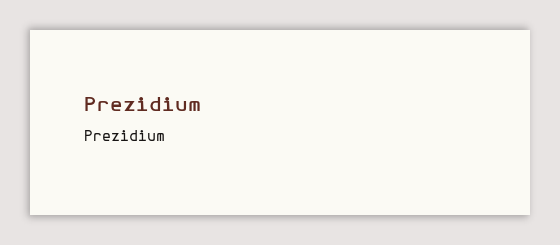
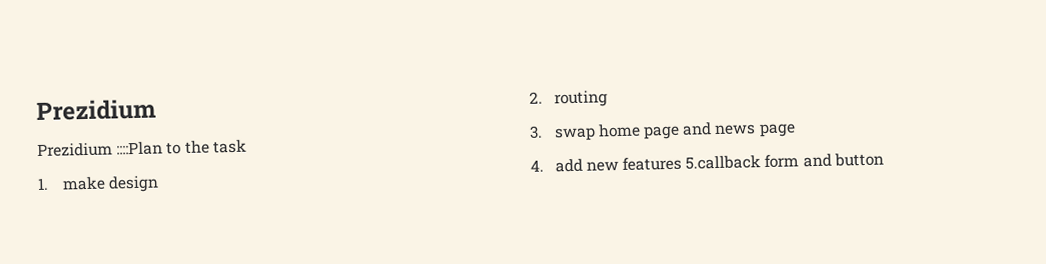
(165, 135) none -> [116,139,247,156] [37,175,159,193] [529,90,608,108] [529,122,796,142] [530,152,884,173] ::::Plan to the task // 1. make design // 2. routing // 3. swap home page and news page // 4. add new features 5.callback form and button

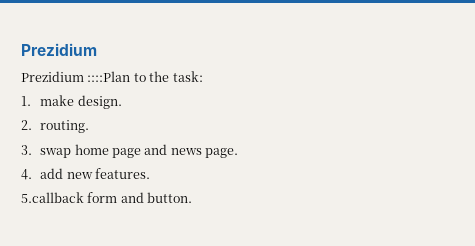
[212,139,247,154] task -> [172,71,203,82] task:
[107,175,159,193] design -> [77,95,122,109] design.
[553,90,608,108] routing -> [40,120,90,133] routing.
[758,123,796,138] page -> [205,148,239,158] page.
[622,156,683,171] features -> [94,168,150,179] features. //
[833,152,884,167] button -> [147,192,193,203] button.

